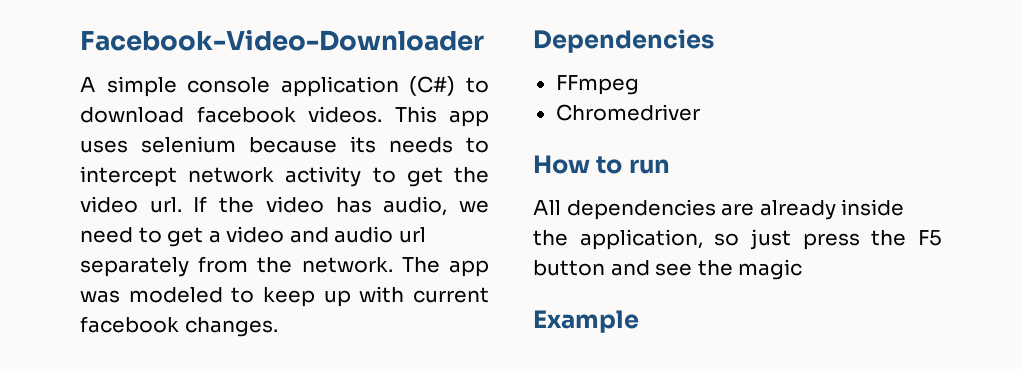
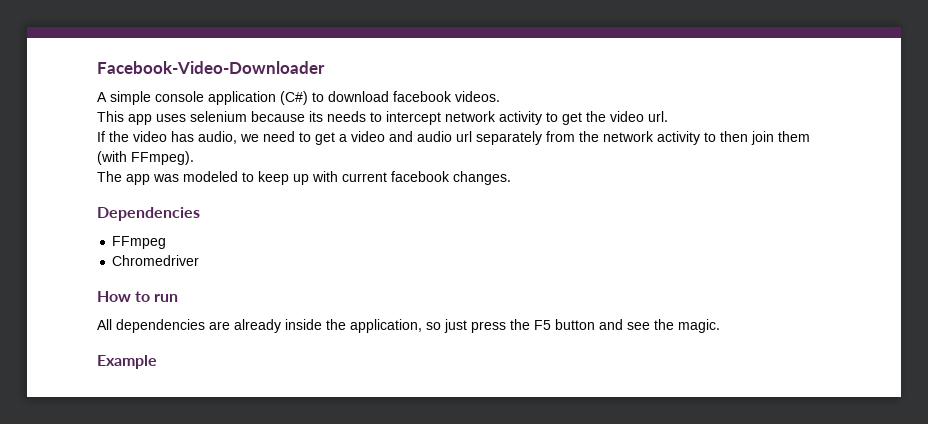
(382, 114) none -> (500, 96) //
(182, 205) none -> (668, 116) //
[301,257,393,273] network. -> [603,131,810,145] [97,151,194,165] network activity to then join them (with FFmpeg). //
[738,259,803,280] magic -> [678,319,720,333] magic.

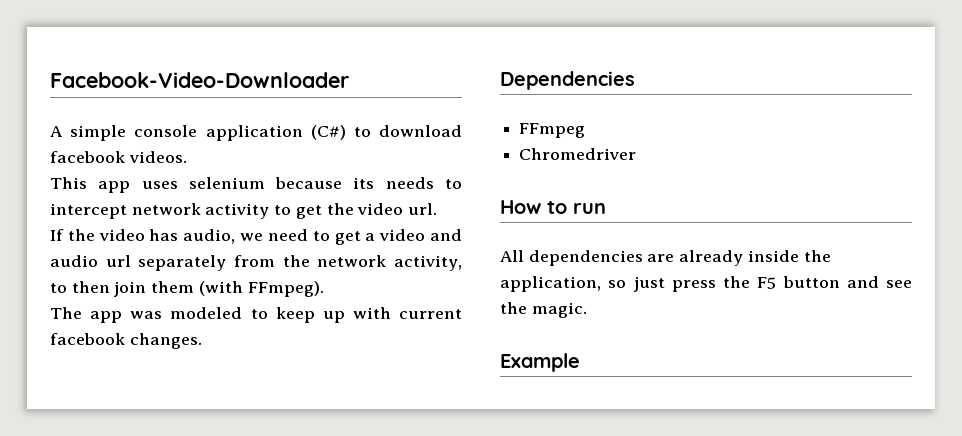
[657,131,700,145] activity -> [394,255,463,271] activity,

